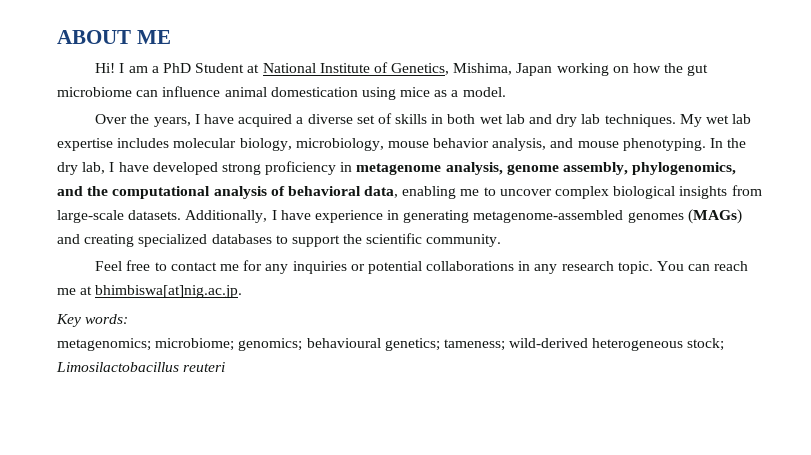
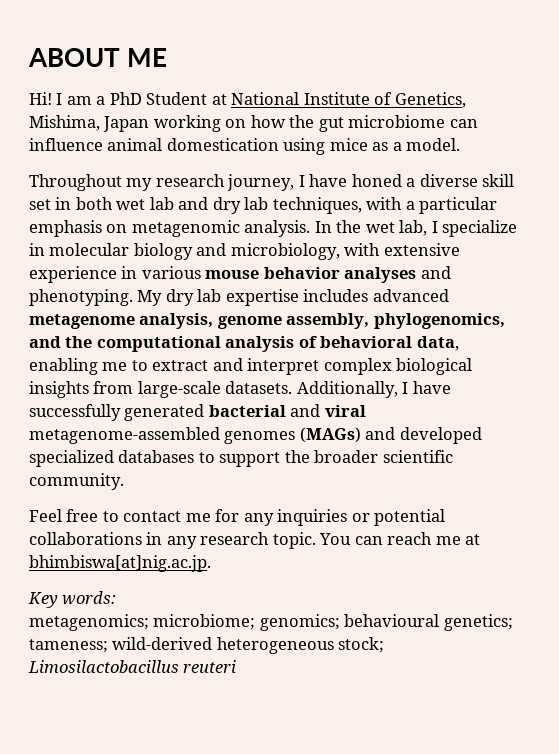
[95,114,293,127] Over the years, I have acquired -> [29,174,402,191] Throughout my research journey, I have honed
[356,113,428,124] set of skills -> [482,174,515,187] [29,199,51,210] skill set
[604,114,752,127] [57,138,747,151] [57,161,353,175] techniques. My wet lab expertise includes molecular biology, microbiology, mouse behavior analysis, and mouse phenotyping. In the dry lab, I have developed strong proficiency in -> [272,197,498,214] [29,220,518,237] [29,243,460,260] [29,266,451,283] [29,289,449,306] techniques, with a particular emphasis on metagenomic analysis. In the wet lab, I specialize in molecular biology and microbiology, with extensive experience in various mouse behavior analyses and phenotyping. My dry lab expertise includes advanced
[499,189,552,196] uncover -> [152,358,320,375] extract and interpret
[314,210,470,223] experience in generating -> [29,404,366,421] successfully generated bacterial and viral
[84,234,135,247] creating -> [399,427,482,444] developed
(363, 239) none -> [314,450,379,463] broader

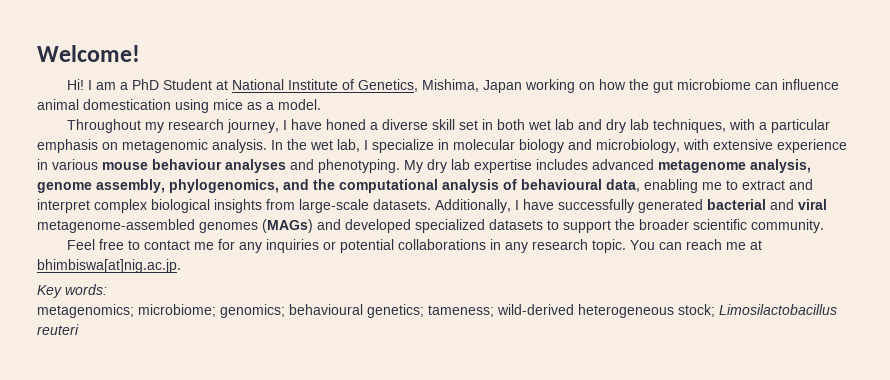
[28,48,168,67] ABOUT ME -> [37,45,140,62] Welcome!
[263,267,340,279] behavior -> [152,159,222,170] behaviour
[320,336,413,348] behavioral -> [521,179,602,190] behavioural
[118,450,195,463] databases -> [489,219,543,230] datasets

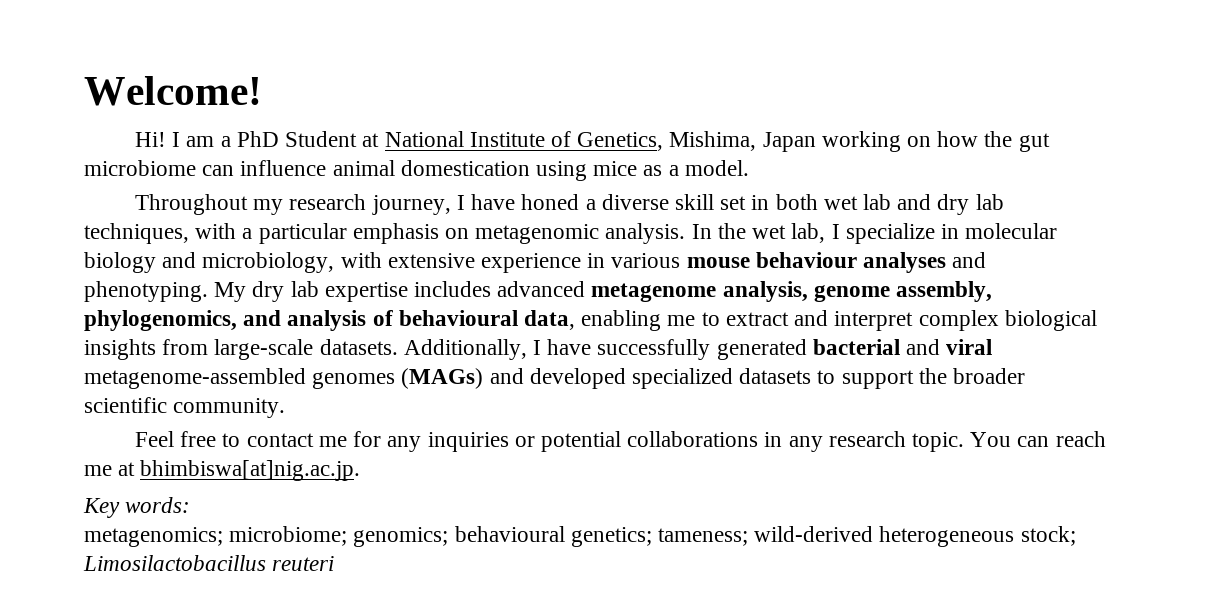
[313,179,438,193] the computational -> (282, 318) none

